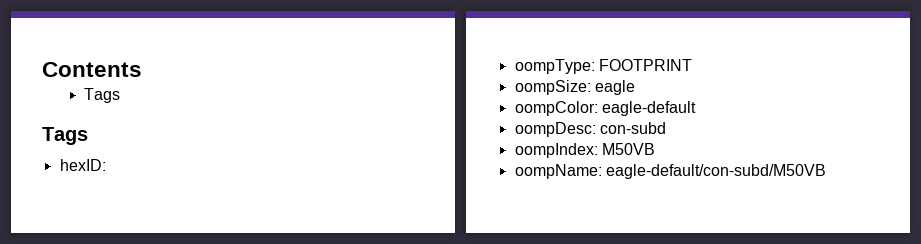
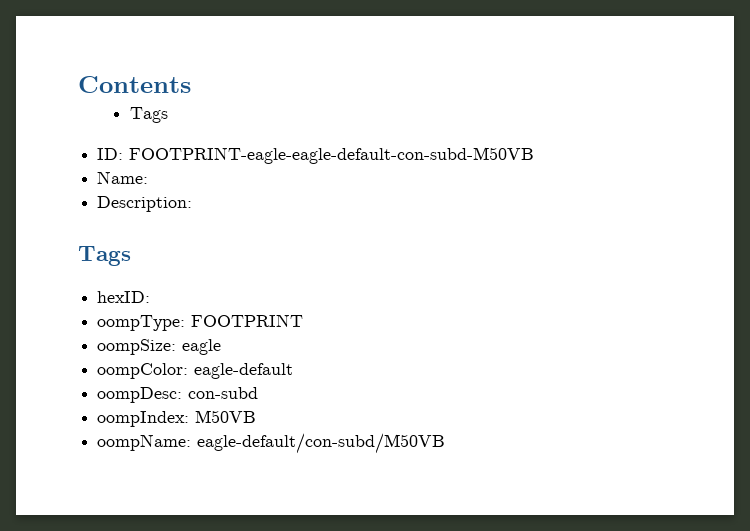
(121, 95) none -> [97,147,535,164] [97,171,149,184] [97,196,193,212] // ID: FOOTPRINT-eagle-eagle-default-con-subd-M50VB // Name: // Description:

